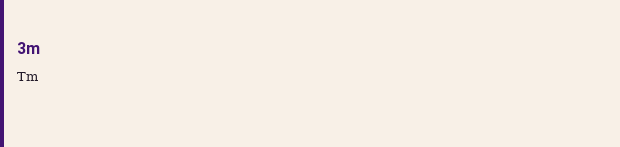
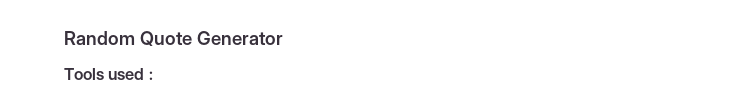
[17,42,40,54] [17,72,38,81] 3m // Tm -> [64,31,283,46] [64,68,153,80] Random Quote Generator // Tools used :

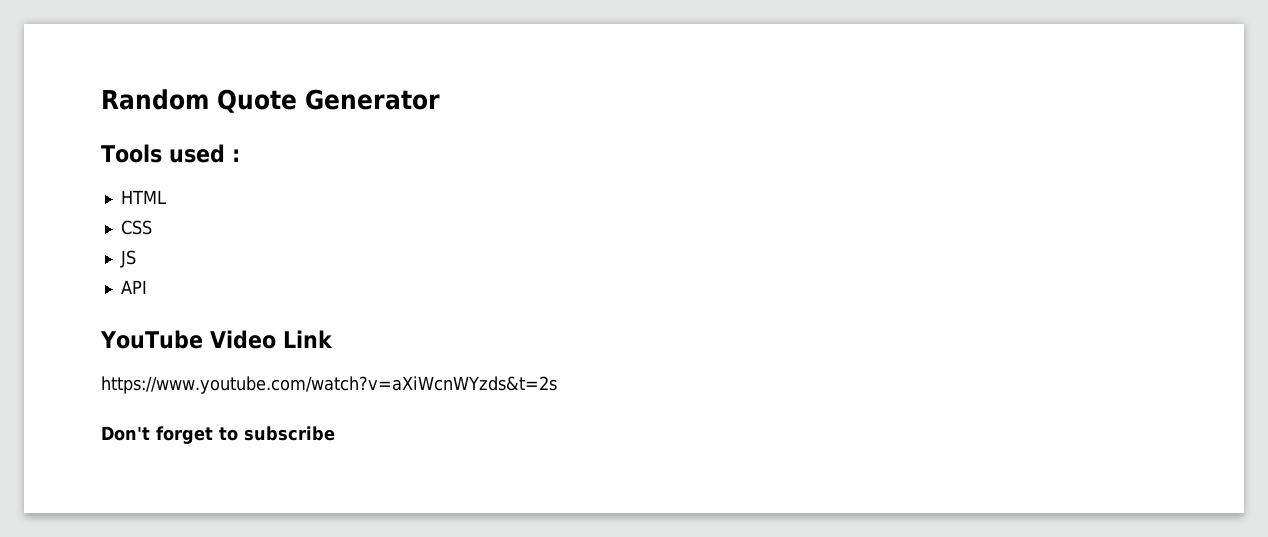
(153, 75) none -> [120,190,166,204] [120,220,152,235] [119,250,136,268] [120,280,147,294] [100,330,333,349] [101,376,557,394] [101,426,335,444] // HTML // CSS // JS // API // YouTube Video Link // https://www.youtube.com/watch?v=aXiWcnWYzds&t=2s // Don't forget to subscribe

